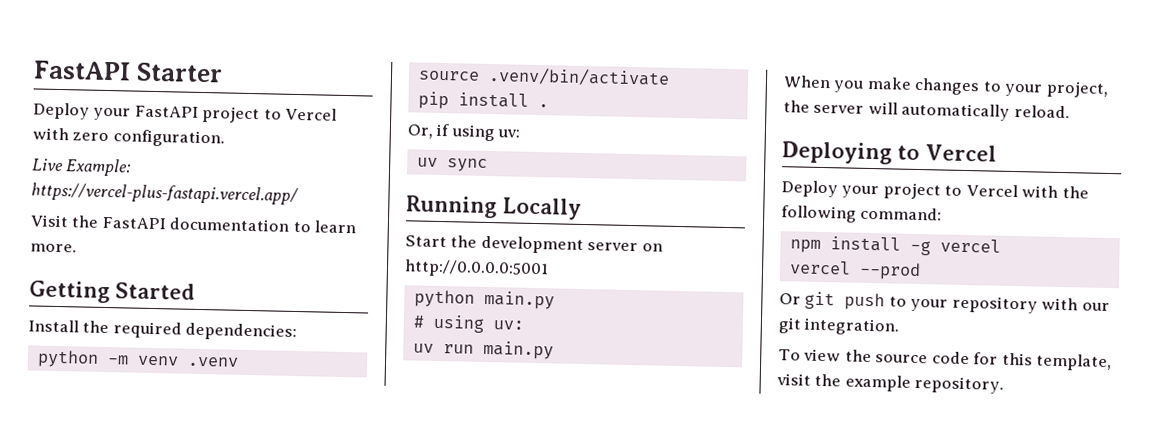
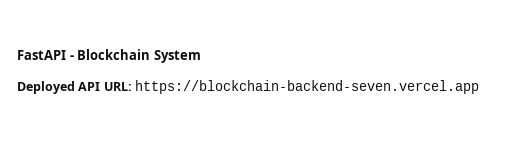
[33,60,224,83] [33,102,338,124] [32,127,225,148] [31,158,132,177] [31,182,299,206] [30,214,357,234] [30,243,77,253] [29,280,195,304] [28,319,298,342] [36,349,239,368] [417,66,670,87] [417,91,549,110] [407,123,521,142] [416,157,488,172] [406,195,582,220] [405,235,663,255] [404,259,549,279] [413,289,555,310] [412,314,524,333] [412,340,554,360] [783,75,1109,98] [783,100,1070,121] [782,141,997,165] [781,180,1089,200] [781,205,943,223] [789,236,1001,256] [788,260,921,281] [779,291,1110,314] [778,317,901,336] [778,348,1113,372] [776,373,1005,394] FastAPI Starter // Deploy your FastAPI project to Vercel with zero configuration. // Live Example: https://vercel-plus-fastapi.vercel.app/ // Visit the FastAPI documentation to learn more. // Getting Started // Install the required dependencies: // python -m venv .venv // source .venv/bin/activate // pip install . // Or, if using uv: // uv sync // Running Locally // Start the development server on http://0.0.0.0:5001 // python main.py // # using uv: // uv run main.py // When you make changes to your project, the server will automatically reload. // Deploying to Vercel // Deploy your project to Vercel with the following command: // npm install -g vercel // vercel --prod // Or git push to your repository with our git integration. // To view the source code for this template, visit the example repository. -> [17,49,201,63] [17,80,480,94] FastAPI - Blockchain System // Deployed API URL: https://blockchain-backend-seven.vercel.app

